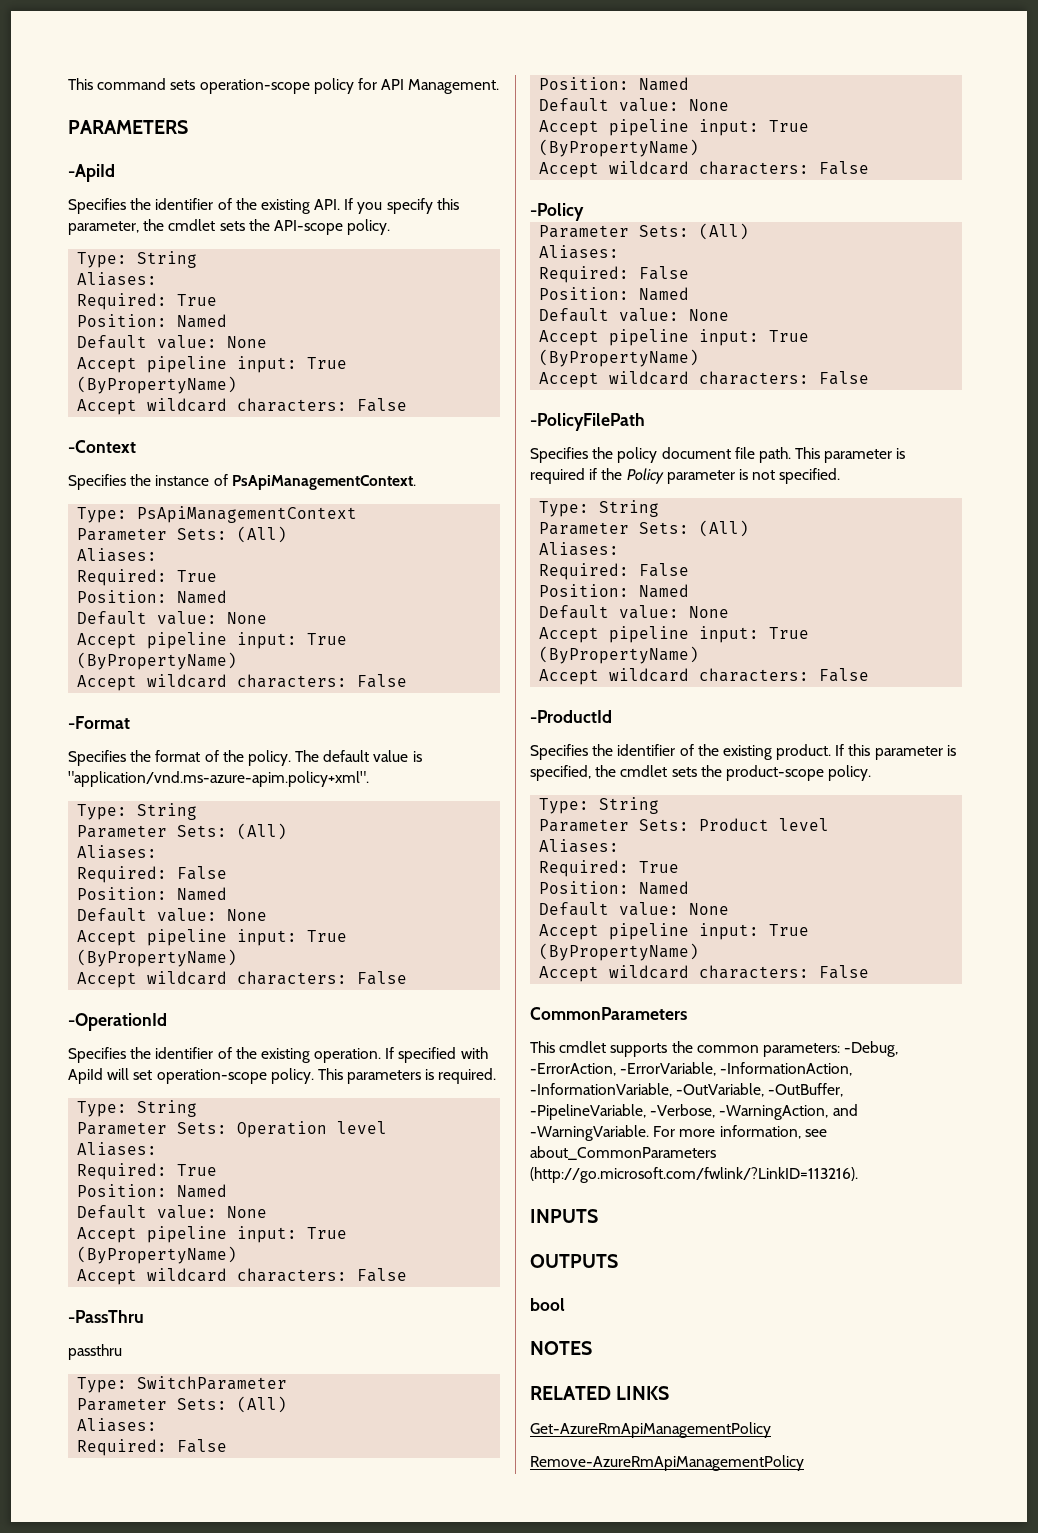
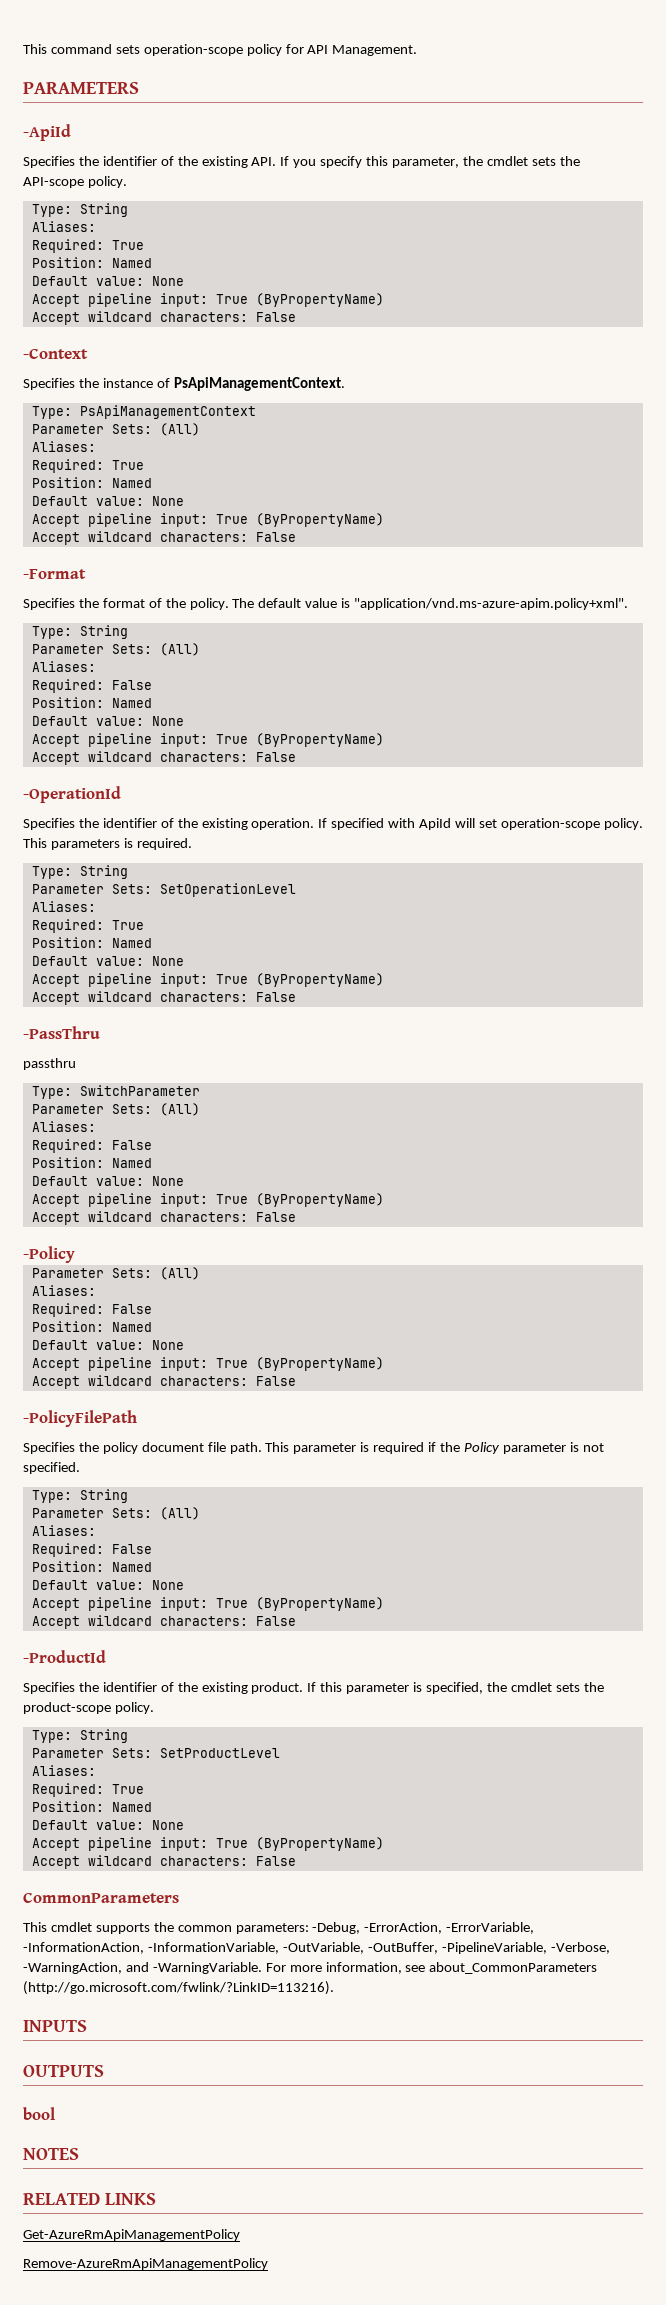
[237,1121,388,1138] Operation level -> [159,883,296,897] SetOperationLevel
[699,818,830,831] Product level -> [159,1748,280,1758] SetProductLevel

